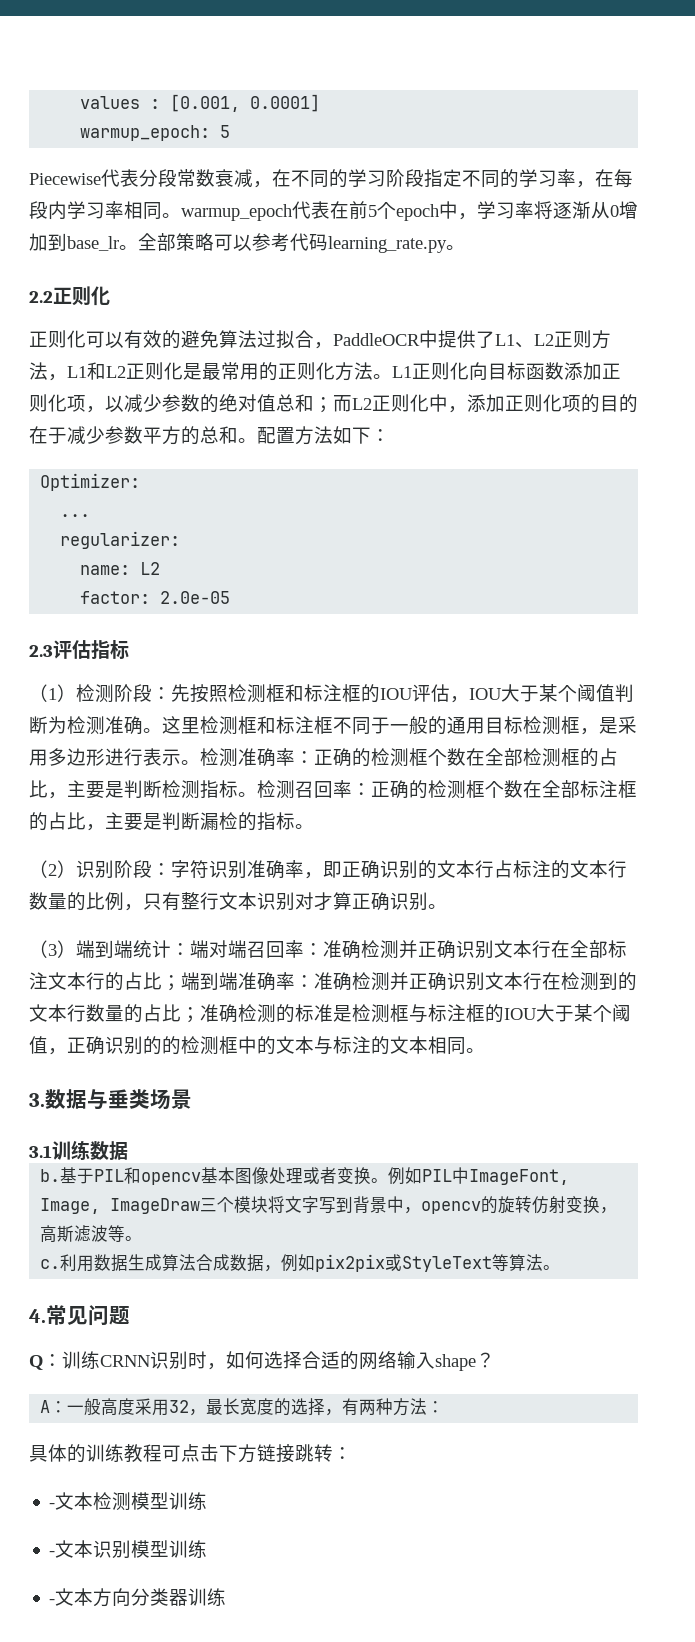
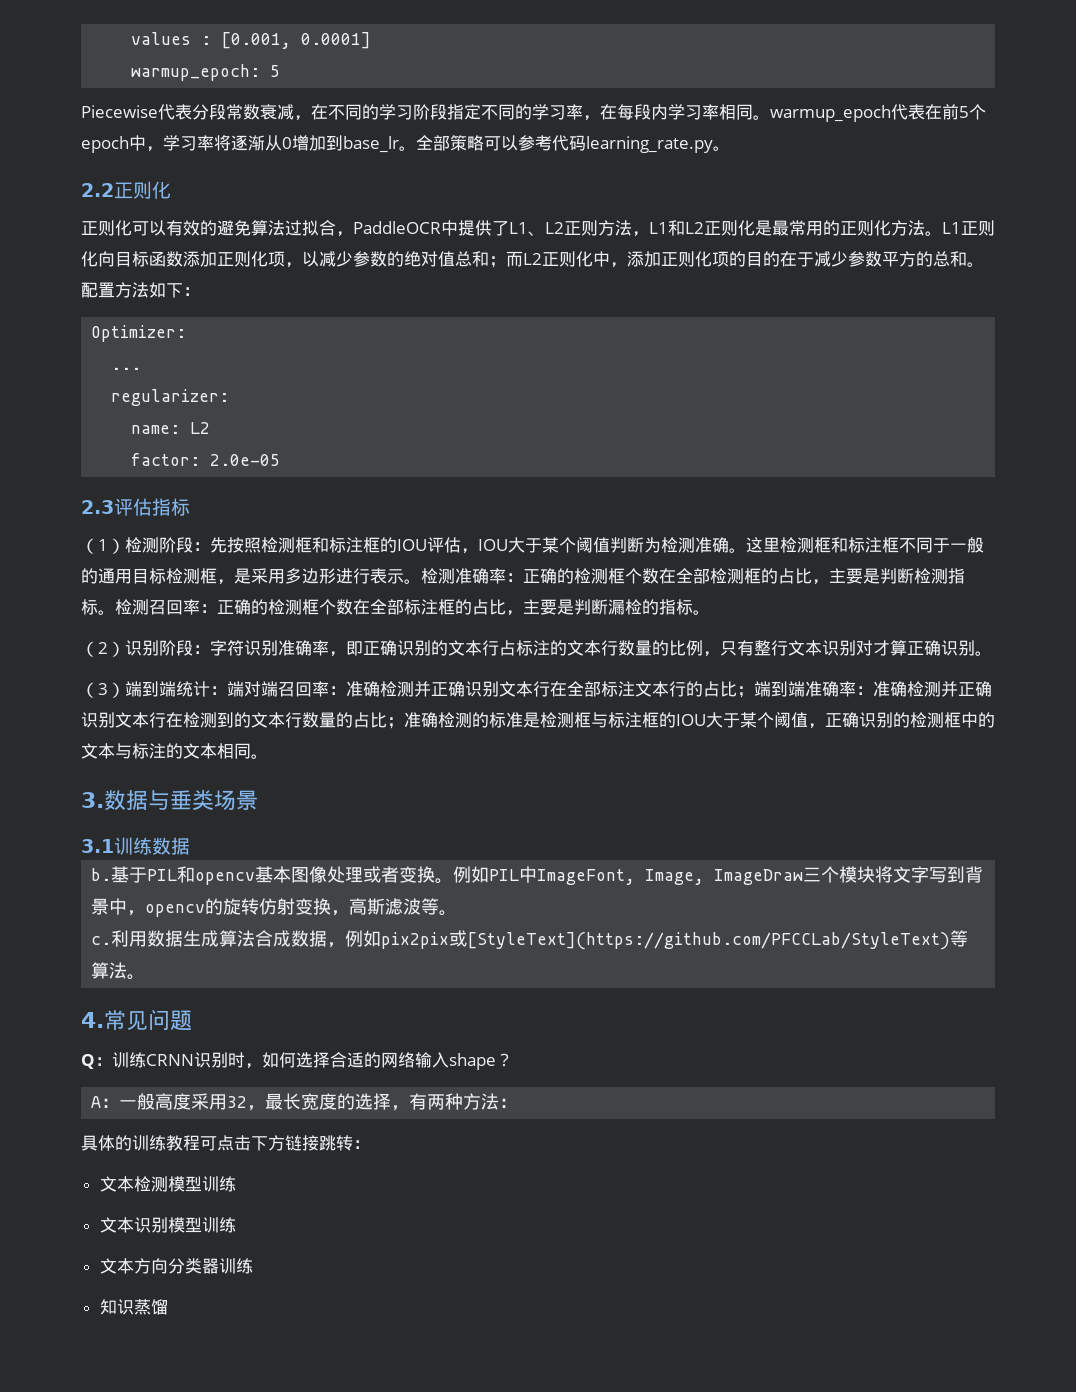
[162,1036,181,1055] 的 -> (910, 720) none
[402,1256,493,1272] StyleText -> [467,932,951,950] [StyleText](https://github.com/PFCCLab/StyleText)
[49,1503,56,1508] - -> (370, 1144) none
[49,1551,56,1556] - -> (236, 1184) none
[49,1599,56,1604] - -> (236, 1225) none
(227, 1597) none -> [99,1299,168,1315] // 知识蒸馏

